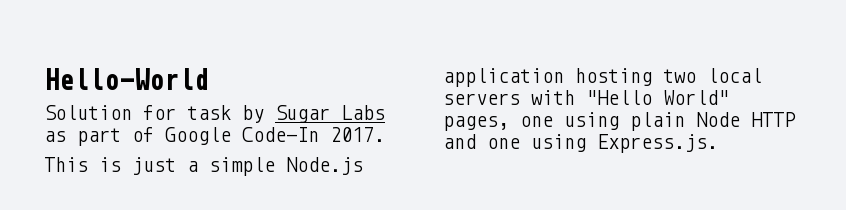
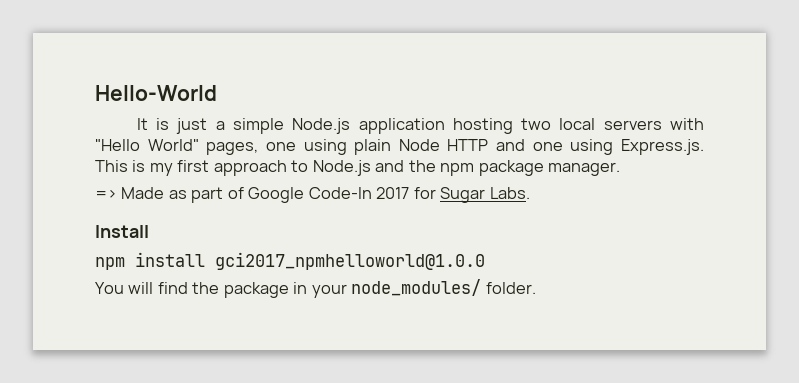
[44,105,385,123] [44,127,385,146] [44,157,88,172] Solution for task by Sugar Labs as part of Google Code-In 2017. // This -> [136,118,148,130] It
(718, 143) none -> [95,160,621,176] [95,187,530,203] [95,225,149,238] [95,252,485,270] [95,279,536,298] This is my first approach to Node.js and the npm package manager. // => Made as part of Google Code-In 2017 for Sugar Labs. // Install // npm install gci2017_npmhelloworld@1.0.0 // You will find the package in your node_modules/ folder.

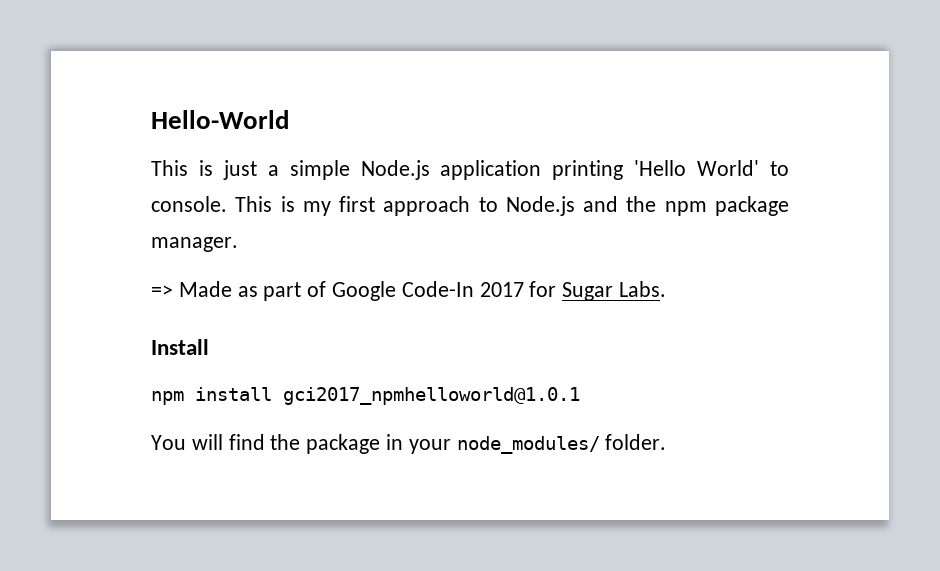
[136,118,148,130] It -> [151,160,188,176] This
[452,118,704,134] [95,139,704,155] hosting two local servers with "Hello World" pages, one using plain Node HTTP and one using Express.js. -> [552,160,789,180] [151,196,227,212] printing 'Hello World' to console.
[215,252,485,270] gci2017_npmhelloworld@1.0.0 -> [283,387,580,405] gci2017_npmhelloworld@1.0.1

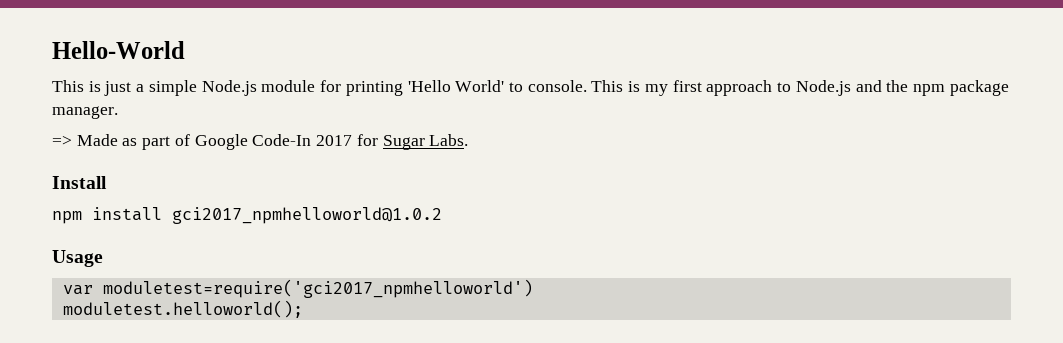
[440,160,542,180] application -> [261,80,342,92] module for
[283,387,580,405] [151,434,667,454] gci2017_npmhelloworld@1.0.1 // You will find the package in your node_modules/ folder. -> [172,207,442,224] [52,250,103,267] [62,279,533,298] [62,300,303,318] gci2017_npmhelloworld@1.0.2 // Usage // var moduletest=require('gci2017_npmhelloworld') // moduletest.helloworld();

